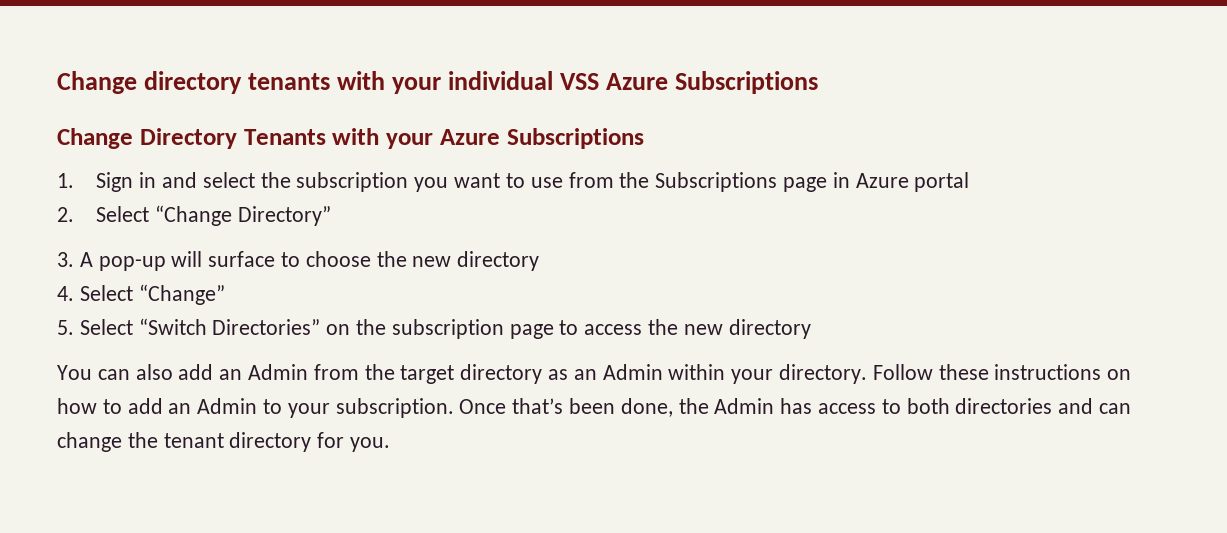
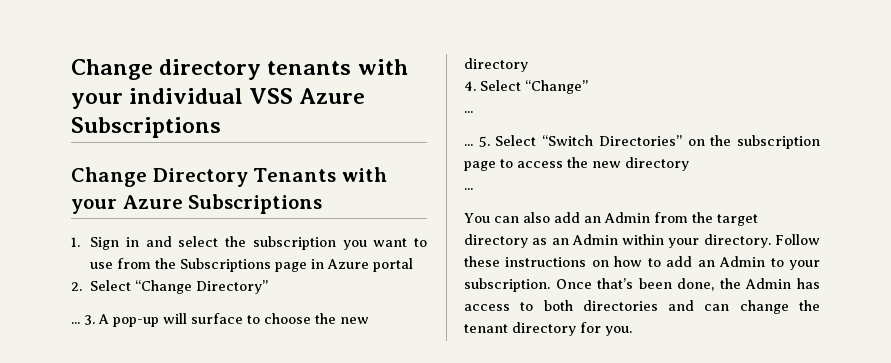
(332, 216) none -> [71,322,80,324] ...
(225, 294) none -> [464,111,473,113] [464,144,473,146] ... // ...
(811, 329) none -> [464,188,473,190] // ...

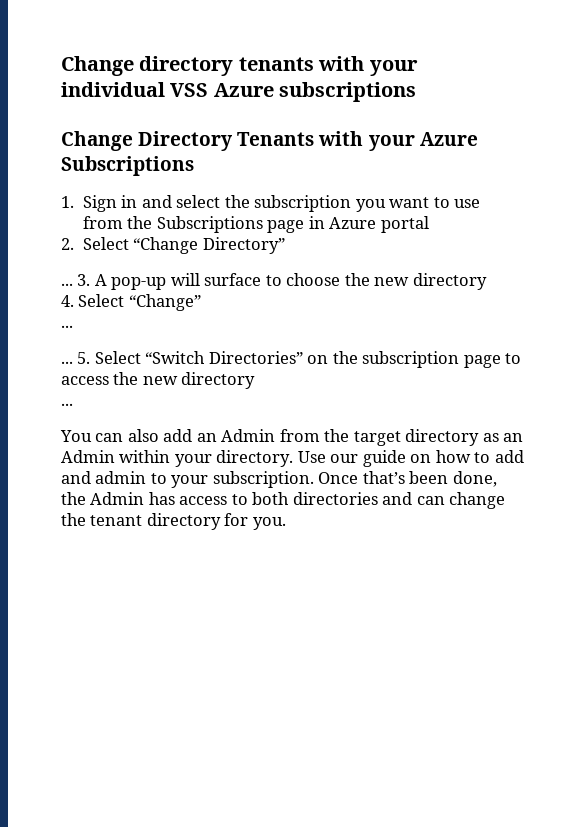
[71,117,221,138] Subscriptions -> [279,82,417,102] subscriptions
[775,234,820,245] [464,256,587,267] Follow these instructions -> [297,450,406,467] Use our guide
[697,256,766,267] an Admin -> [61,471,147,484] and admin

